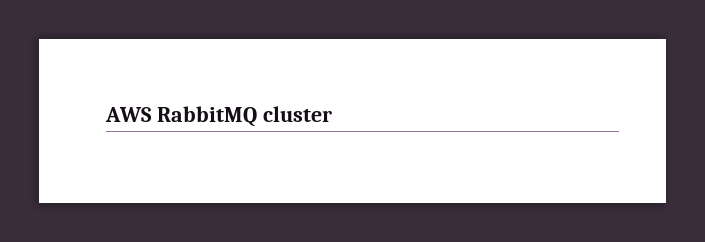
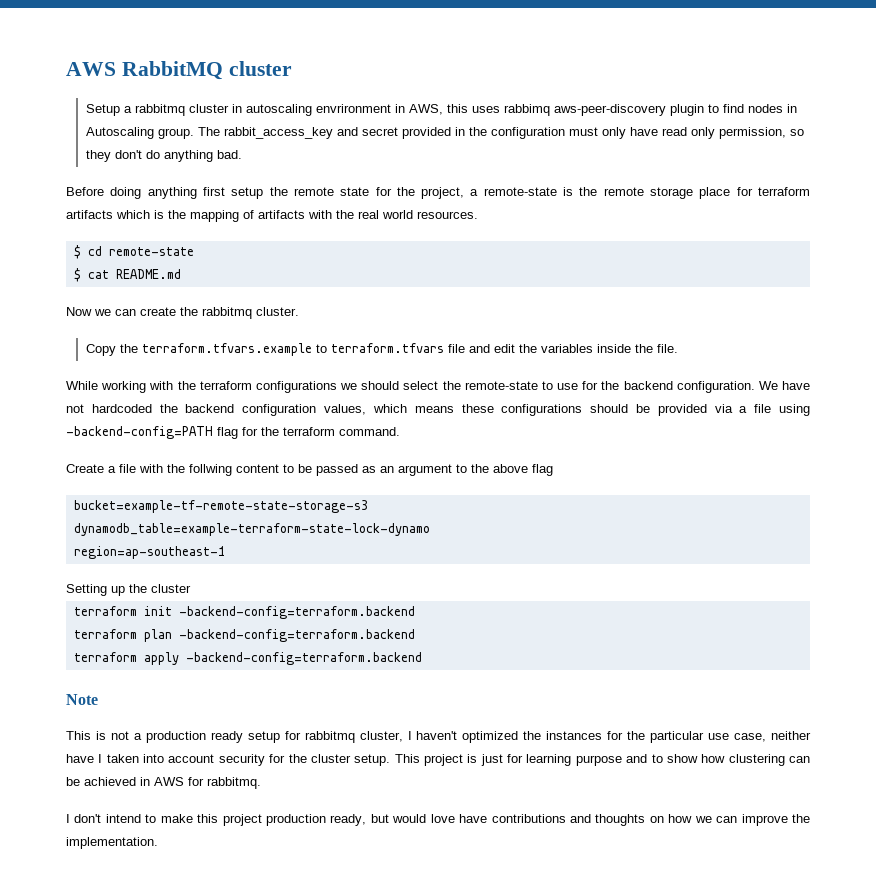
(332, 114) none -> [85,104,797,116] [85,127,804,139] [85,150,242,162] [66,187,810,199] [66,210,478,222] [73,245,194,259] [73,268,181,282] [66,307,299,319] [85,343,678,356] [66,381,810,393] [66,404,810,416] [66,426,400,439] [66,464,553,476] [73,500,368,513] [73,523,430,536] [73,546,225,559] [66,584,191,596] [73,606,415,619] [73,629,415,642] [73,652,422,665] [66,694,98,705] [66,731,812,743] [66,754,811,766] [66,777,261,789] [66,814,811,826] [66,837,158,849] // Setup a rabbitmq cluster in autoscaling envrironment in AWS, this uses rabbimq aws-peer-discovery plugin to find nodes in Autoscaling group. The rabbit_access_key and secret provided in the configuration must only have read only permission, so they don't do anything bad. // Before doing anything first setup the remote state for the project, a remote-state is the remote storage place for terraform artifacts which is the mapping of artifacts with the real world resources. // $ cd remote-state // $ cat README.md // Now we can create the rabbitmq cluster. // Copy the terraform.tfvars.example to terraform.tfvars file and edit the variables inside the file. // While working with the terraform configurations we should select the remote-state to use for the backend configuration. We have not hardcoded the backend configuration values, which means these configurations should be provided via a file using -backend-config=PATH flag for the terraform command. // Create a file with the follwing content to be passed as an argument to the above flag // bucket=example-tf-remote-state-storage-s3 // dynamodb_table=example-terraform-state-lock-dynamo // region=ap-southeast-1 // Setting up the cluster // terraform init -backend-config=terraform.backend // terraform plan -backend-config=terraform.backend // terraform apply -backend-config=terraform.backend // Note // This is not a production ready setup for rabbitmq cluster, I haven't optimized the instances for the particular use case, neither have I taken into account security for the cluster setup. This project is just for learning purpose and to show how clustering can be achieved in AWS for rabbitmq. // I don't intend to make this project production ready, but would love have contributions and thoughts on how we can improve the implementation.

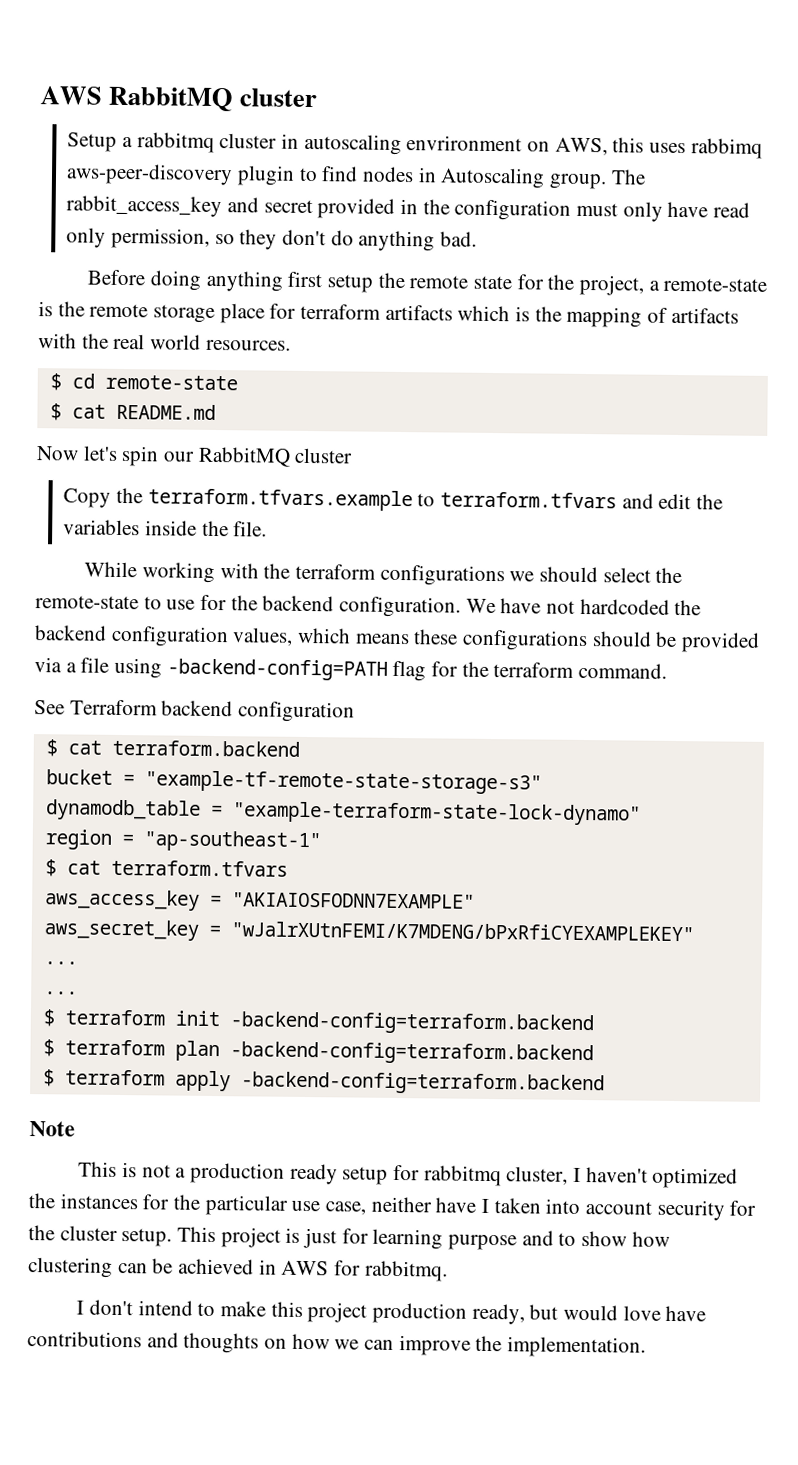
[394,104,405,113] in -> [526,141,550,152] on
[94,307,299,319] we can create the rabbitmq cluster. -> [82,445,354,467] let's spin our RabbitMQ cluster
[447,344,465,353] file -> (617, 500) none
[66,464,553,476] [73,500,368,513] [73,523,430,536] [73,546,225,559] [66,584,191,596] Create a file with the follwing content to be passed as an argument to the above flag // bucket=example-tf-remote-state-storage-s3 // dynamodb_table=example-terraform-state-lock-dynamo // region=ap-southeast-1 // Setting up the cluster // -> [34,699,356,723] [45,739,300,757] [45,769,542,795] [45,799,641,826] [44,829,321,853] [44,859,288,877] [44,889,475,911] [43,919,694,942] [43,961,78,965] [43,991,78,995] [42,1009,55,1027] See Terraform backend configuration // $ cat terraform.backend // bucket = "example-tf-remote-state-storage-s3" // dynamodb_table = "example-terraform-state-lock-dynamo" // region = "ap-southeast-1" // $ cat terraform.tfvars // aws_access_key = "AKIAIOSFODNN7EXAMPLE" // aws_secret_key = "wJalrXUtnFEMI/K7MDENG/bPxRfiCYEXAMPLEKEY" // ... // ... // $
(415, 612) none -> [42,1039,55,1057] $
(415, 635) none -> [42,1069,55,1087] $

